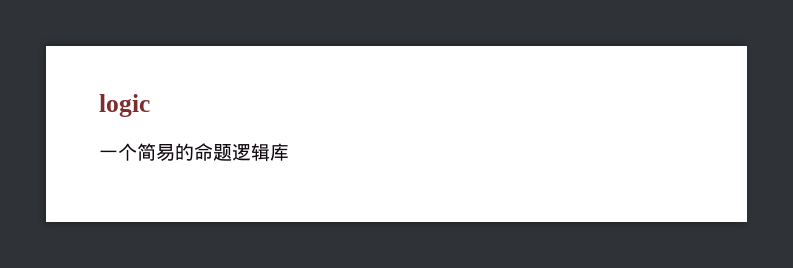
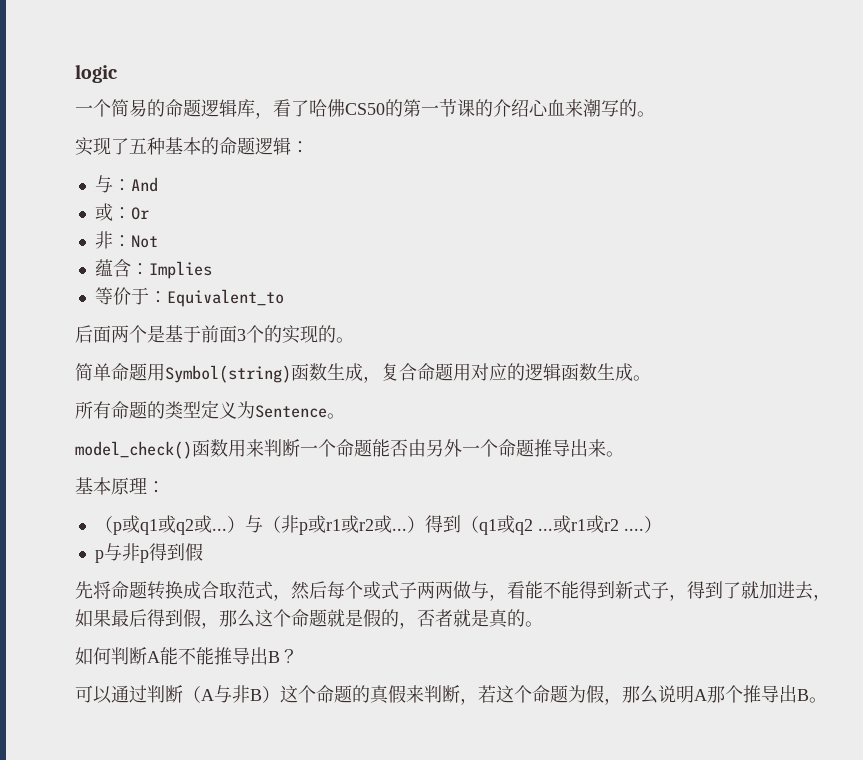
(289, 152) none -> [255,99,655,119] [75,137,309,156] [94,175,158,193] [94,203,149,221] [94,231,158,249] [94,259,212,279] [94,287,284,307] [75,325,354,344] [75,363,651,383] [75,400,345,419] [75,439,624,459] [75,477,165,495] [94,515,662,535] [94,543,203,563] [75,581,831,601] [75,609,543,629] [75,647,298,665] [75,685,827,705] ，看了哈佛CS50的第一节课的介绍心血来潮写的。 // 实现了五种基本的命题逻辑： // 与：And // 或：Or // 非：Not // 蕴含：Implies // 等价于：Equivalent_to // 后面两个是基于前面3个的实现的。 // 简单命题用Symbol(string)函数生成，复合命题用对应的逻辑函数生成。 // 所有命题的类型定义为Sentence。 // model_check()函数用来判断一个命题能否由另外一个命题推导出来。 // 基本原理： // （p或q1或q2或...）与（非p或r1或r2或...）得到（q1或q2 ...或r1或r2 ....） // p与非p得到假 // 先将命题转换成合取范式，然后每个或式子两两做与，看能不能得到新式子，得到了就加进去，如果最后得到假，那么这个命题就是假的，否者就是真的。 // 如何判断A能不能推导出B？ // 可以通过判断（A与非B）这个命题的真假来判断，若这个命题为假，那么说明A那个推导出B。

